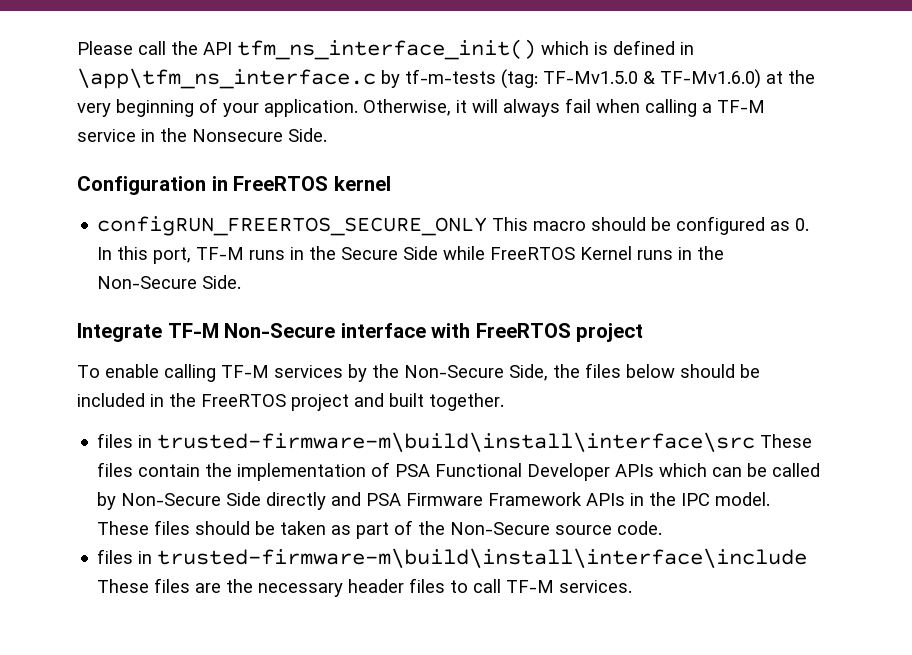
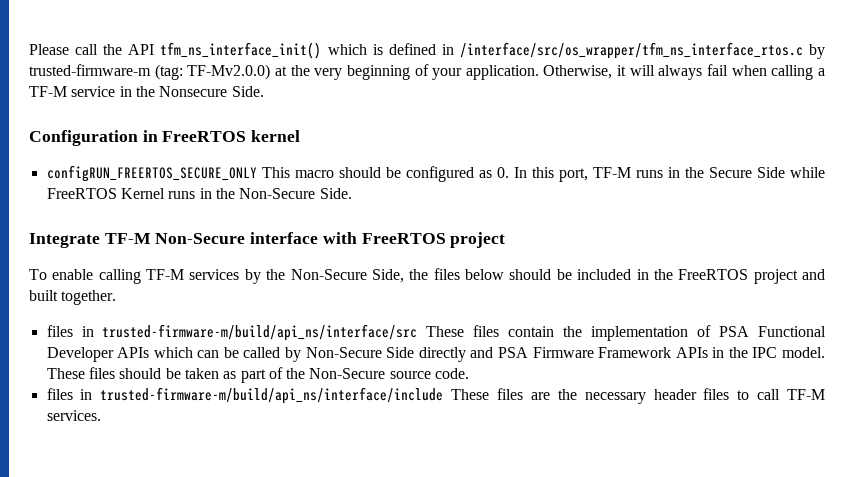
[77,68,761,89] \app\tfm_ns_interface.c by tf-m-tests (tag: TF-Mv1.5.0 & TF-Mv1.6.0) -> [459,42,826,59] [29,64,271,80] /interface/src/os_wrapper/tfm_ns_interface_rtos.c by trusted-firmware-m (tag: TF-Mv2.0.0)
[157,432,756,452] trusted-firmware-m\build\install\interface\src -> [102,324,418,341] trusted-firmware-m/build/api_ns/interface/src
[157,548,808,568] trusted-firmware-m\build\install\interface\include -> [100,387,444,404] trusted-firmware-m/build/api_ns/interface/include

